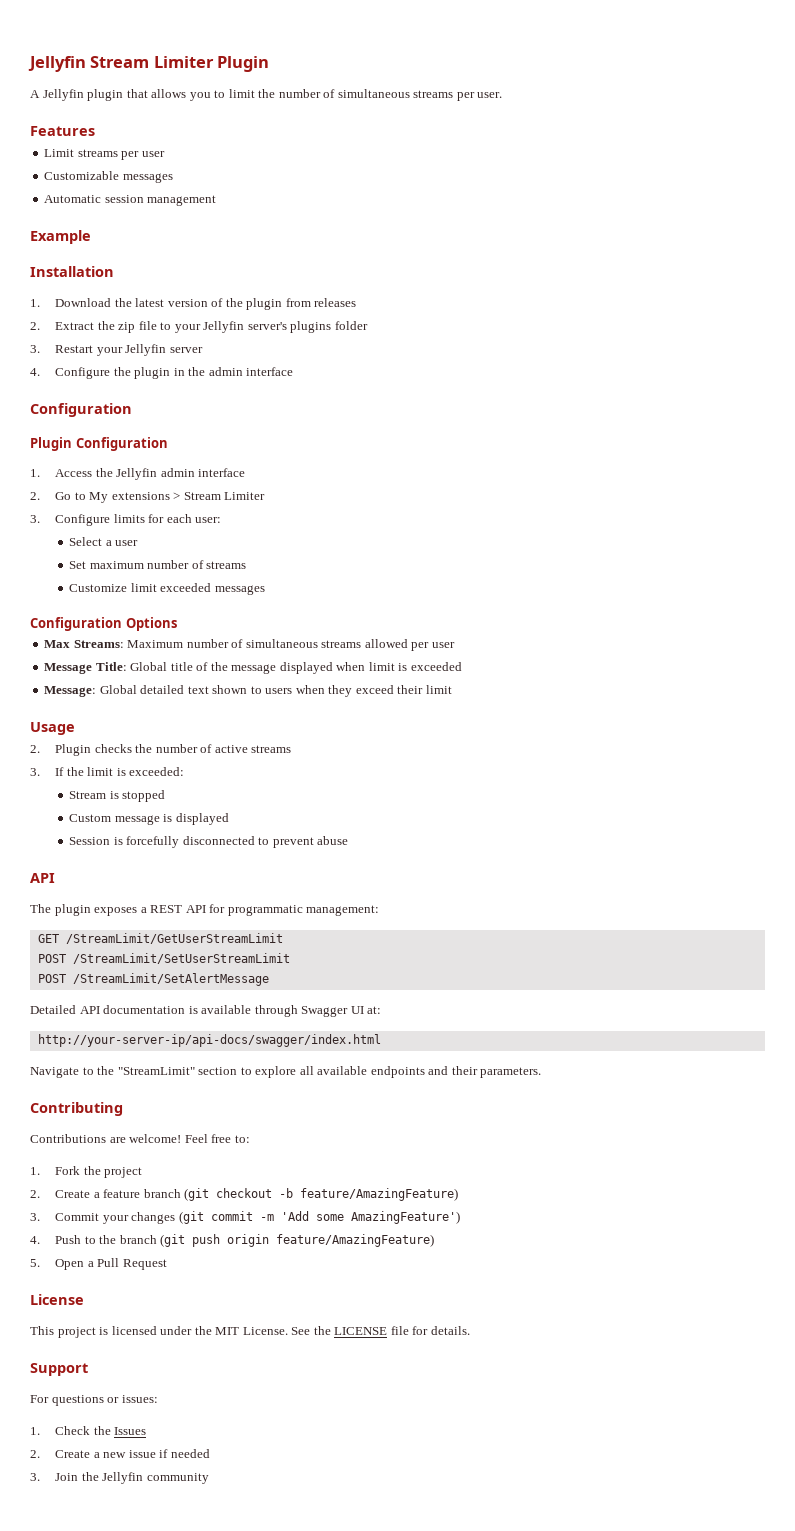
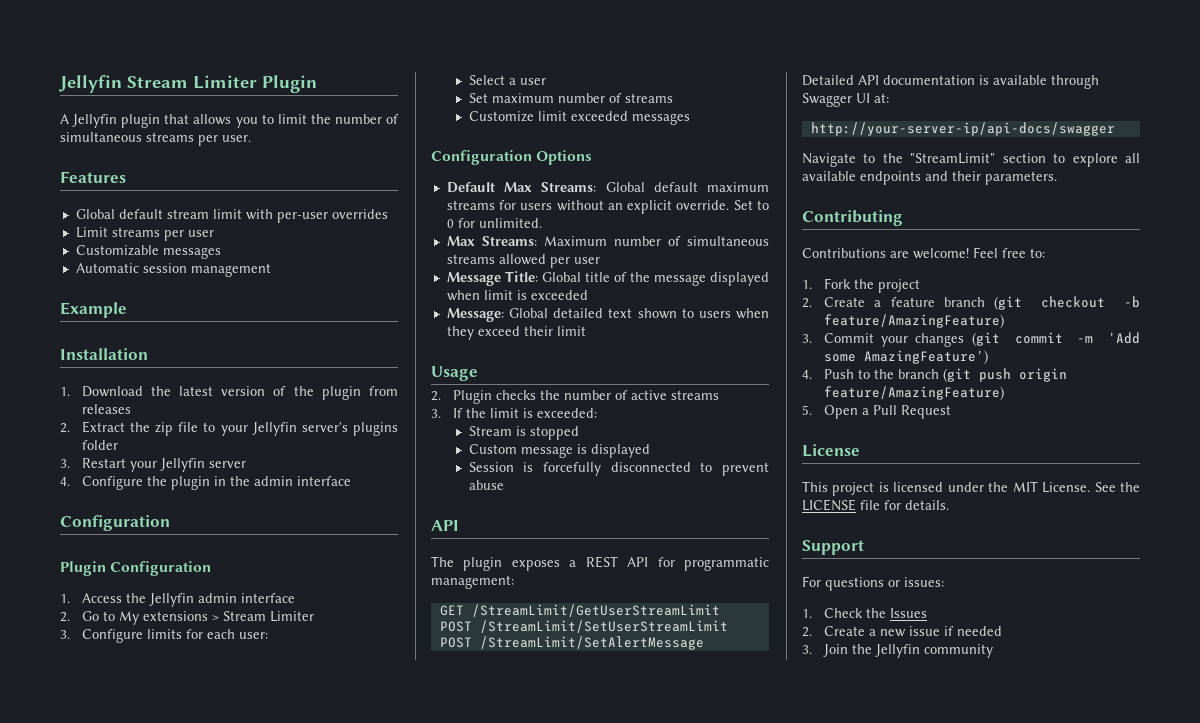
(95, 131) none -> [75,209,388,223] // Global default stream limit with per-user overrides
(177, 624) none -> [446,182,769,193] [446,200,769,214] [446,218,542,228] // Default Max Streams: Global default maximum streams for users without an explicit override. Set to 0 for unlimited.
[37,1034,381,1047] http://your-server-ip/api-docs/swagger/index.html -> [810,122,1115,136] http://your-server-ip/api-docs/swagger

